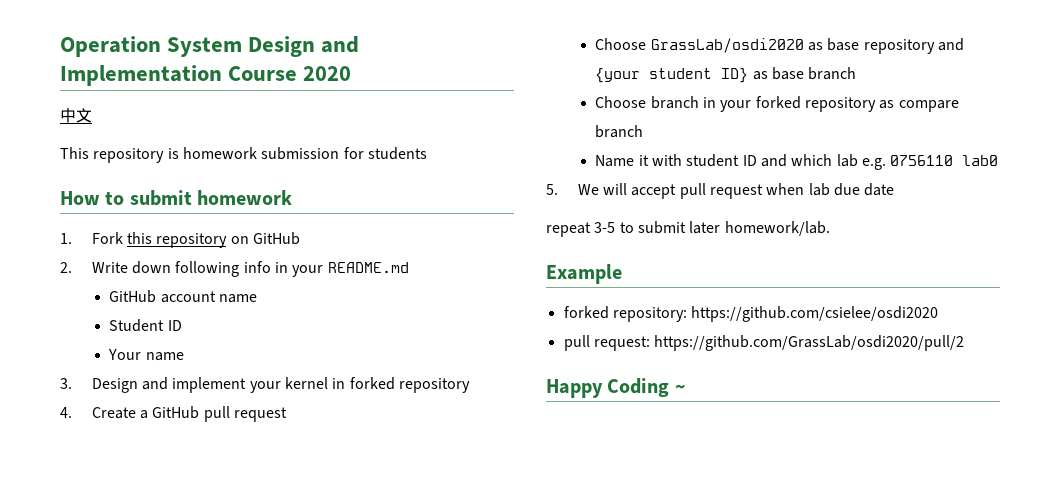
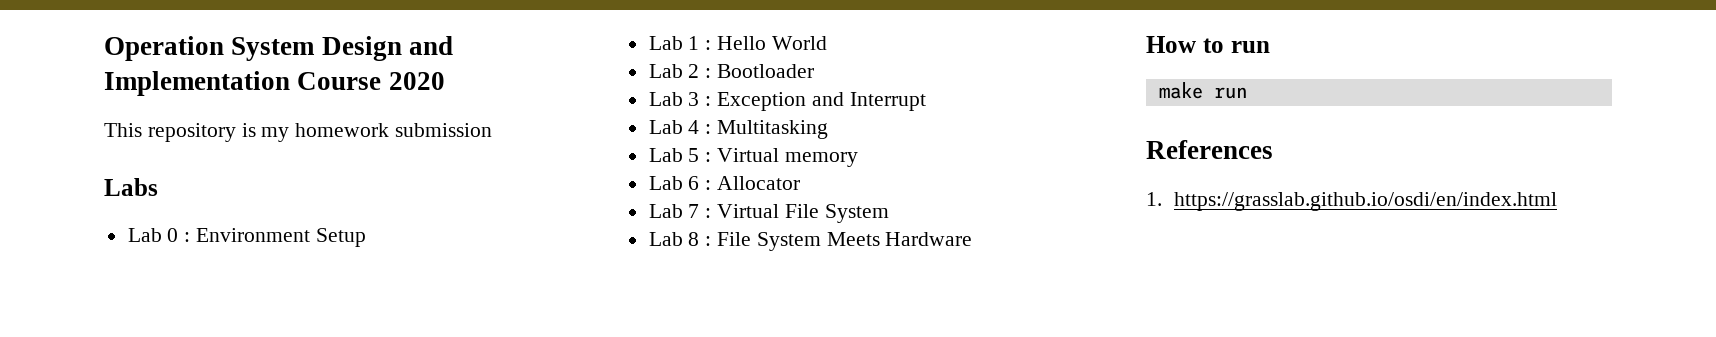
[60,108,92,123] // 中文 -> (445, 81) none
(179, 153) none -> [261,127,290,142] my
[343,147,427,160] [60,190,293,206] [60,232,301,248] [60,261,409,277] [109,290,258,303] [109,319,182,332] [108,349,184,361] [60,377,471,393] [60,406,288,422] [595,38,965,54] [595,67,857,83] [595,96,959,112] [595,125,644,138] [595,154,999,170] [546,183,895,199] [546,221,830,237] [546,264,622,284] [563,306,939,322] [563,335,965,351] [546,378,686,398] for students // How to submit homework // 1. Fork this repository on GitHub // 2. Write down following info in your README.md // GitHub account name // Student ID // Your name // 3. Design and implement your kernel in forked repository // 4. Create a GitHub pull request // Choose GrassLab/osdi2020 as base repository and {your student ID} as base branch // Choose branch in your forked repository as compare branch // Name it with student ID and which lab e.g. 0756110 lab0 // 5. We will accept pull request when lab due date // repeat 3-5 to submit later homework/lab. // Example // forked repository: https://github.com/csielee/osdi2020 // pull request: https://github.com/GrassLab/osdi2020/pull/2 // Happy Coding ~ -> [104,178,158,196] [127,228,366,247] [648,36,827,50] [648,64,815,78] [648,92,926,111] [648,120,829,139] [648,148,858,167] [648,176,801,190] [648,204,889,223] [648,232,973,251] [1146,36,1270,53] [1158,82,1247,99] [1146,140,1273,159] [1146,192,1558,211] // Labs // Lab 0 : Environment Setup // Lab 1 : Hello World // Lab 2 : Bootloader // Lab 3 : Exception and Interrupt // Lab 4 : Multitasking // Lab 5 : Virtual memory // Lab 6 : Allocator // Lab 7 : Virtual File System // Lab 8 : File System Meets Hardware // How to run // make run // References // 1. https://grasslab.github.io/osdi/en/index.html

